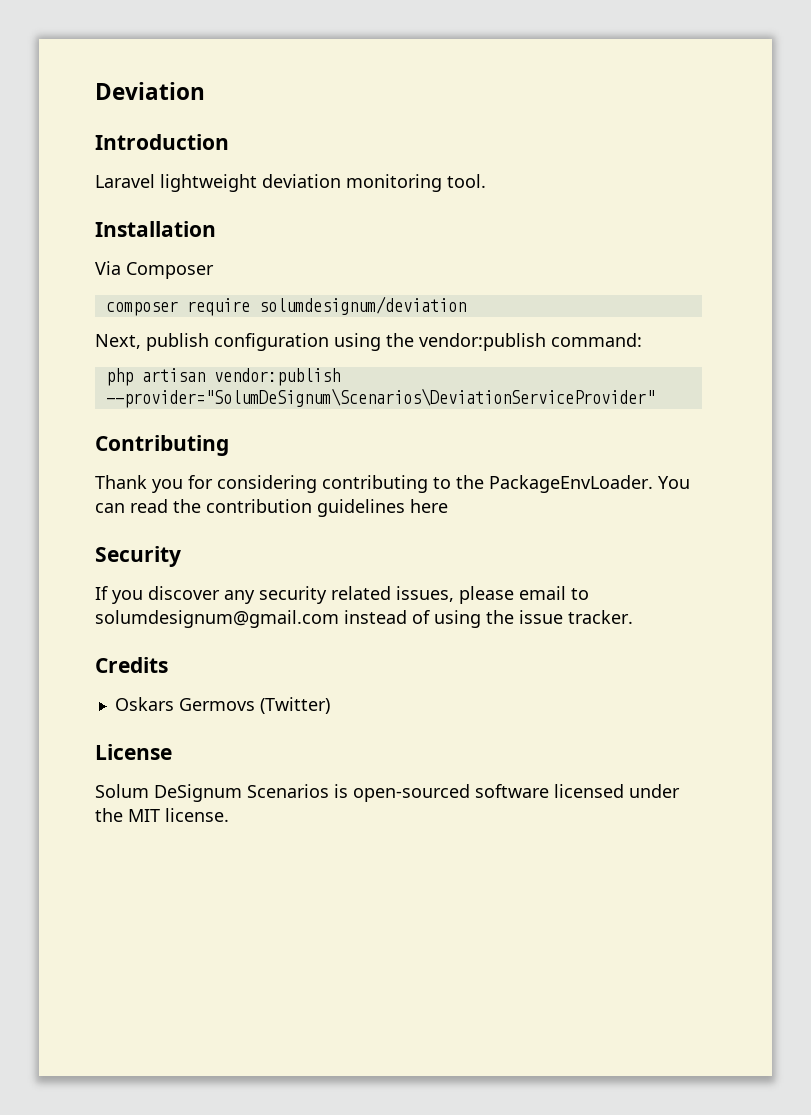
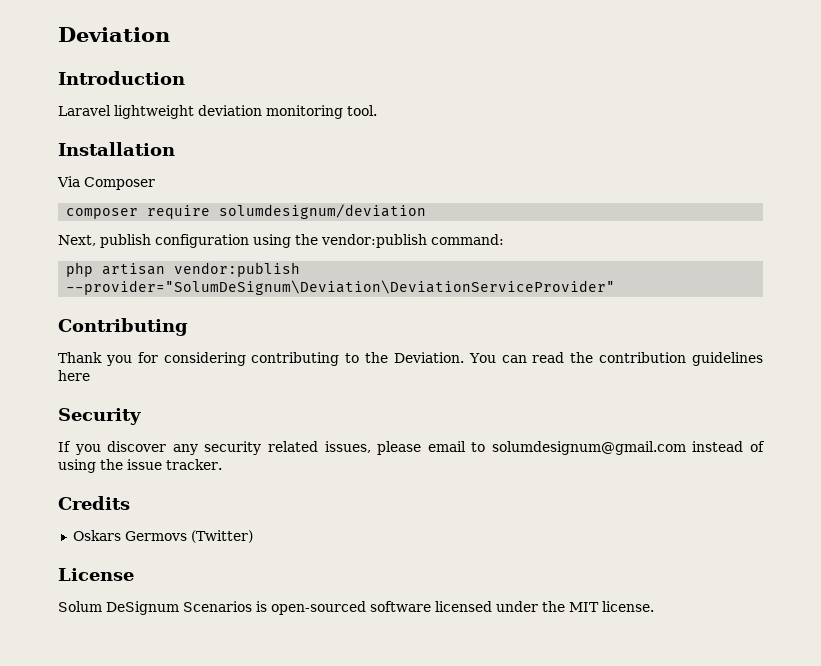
[105,388,655,408] --provider="SolumDeSignum\Scenarios\DeviationServiceProvider" -> [66,280,616,295] --provider="SolumDeSignum\Deviation\DeviationServiceProvider"
[489,475,653,493] PackageEnvLoader. -> [393,352,464,363] Deviation.

